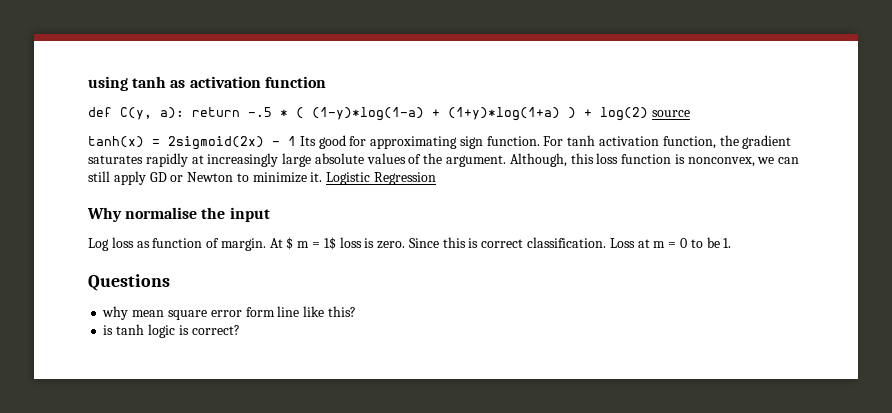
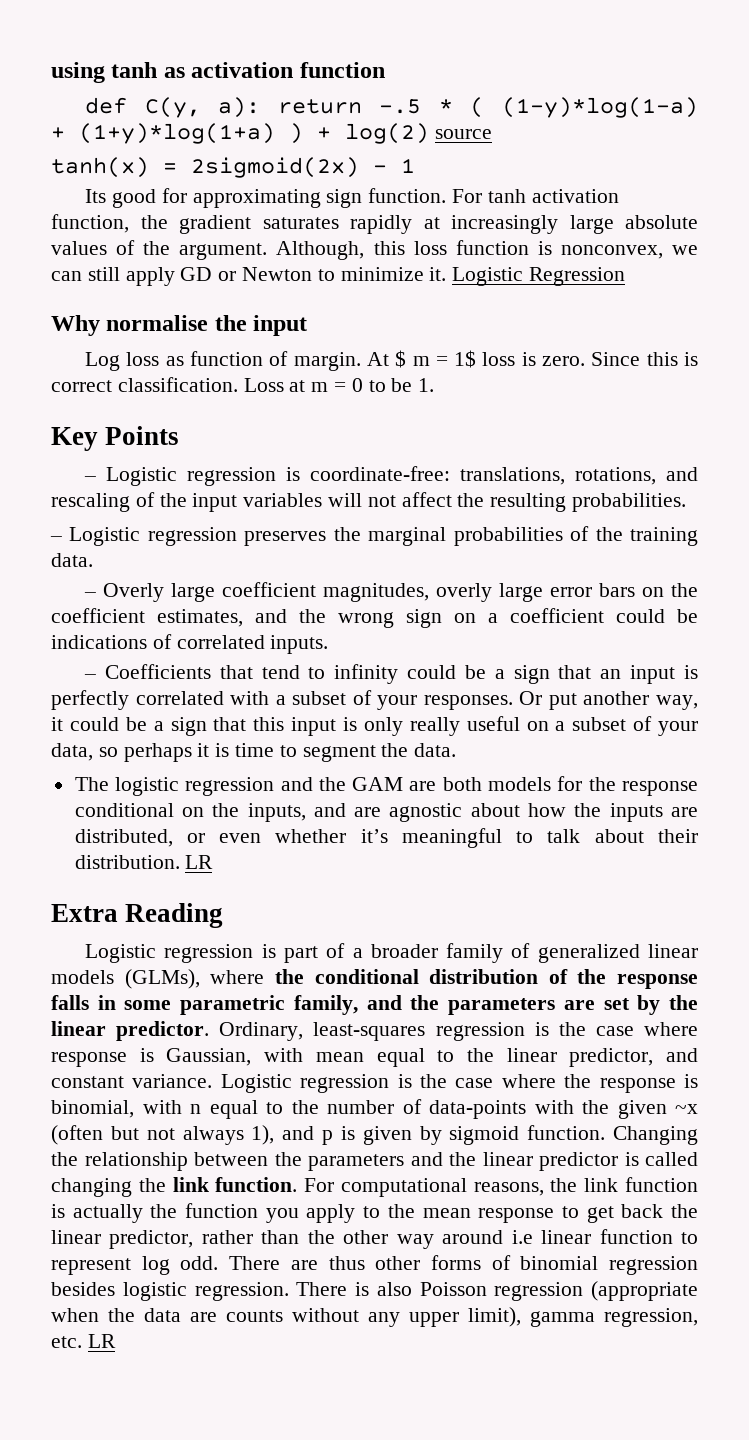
(296, 141) none -> (415, 165) //
[88,274,170,291] [102,306,356,320] [103,324,240,338] Questions // why mean square error form line like this? // is tanh logic is correct? -> [51,426,180,451] [84,466,698,486] [51,492,687,512] [50,526,699,546] [51,553,93,567] [84,582,698,602] [51,608,698,628] [51,634,329,654] [84,664,698,684] [51,690,698,710] [51,716,698,736] [51,743,457,762] [74,776,698,796] [74,803,698,822] [74,828,698,848] [74,855,214,869] [51,903,224,928] [85,943,698,963] [51,969,698,989] [51,995,699,1015] [51,1021,698,1041] [51,1048,698,1067] [51,1074,698,1093] [51,1099,698,1119] [51,1125,698,1145] [51,1152,698,1171] [51,1177,698,1197] [51,1203,699,1223] [51,1229,698,1249] [51,1255,698,1275] [51,1281,698,1301] [51,1307,698,1327] [51,1334,116,1348] Key Points // – Logistic regression is coordinate-free: translations, rotations, and rescaling of the input variables will not affect the resulting probabilities. // – Logistic regression preserves the marginal probabilities of the training data. // – Overly large coefficient magnitudes, overly large error bars on the coefficient estimates, and the wrong sign on a coefficient could be indications of correlated inputs. // – Coefficients that tend to infinity could be a sign that an input is perfectly correlated with a subset of your responses. Or put another way, it could be a sign that this input is only really useful on a subset of your data, so perhaps it is time to segment the data. // The logistic regression and the GAM are both models for the response conditional on the inputs, and are agnostic about how the inputs are distributed, or even whether it’s meaningful to talk about their distribution. LR // Extra Reading // Logistic regression is part of a broader family of generalized linear models (GLMs), where the conditional distribution of the response falls in some parametric family, and the parameters are set by the linear predictor. Ordinary, least-squares regression is the case where response is Gaussian, with mean equal to the linear predictor, and constant variance. Logistic regression is the case where the response is binomial, with n equal to the number of data-points with the given ~x (often but not always 1), and p is given by sigmoid function. Changing the relationship between the parameters and the linear predictor is called changing the link function. For computational reasons, the link function is actually the function you apply to the mean response to get back the linear predictor, rather than the other way around i.e linear function to represent log odd. There are thus other forms of binomial regression besides logistic regression. There is also Poisson regression (appropriate when the data are counts without any upper limit), gamma regression, etc. LR

